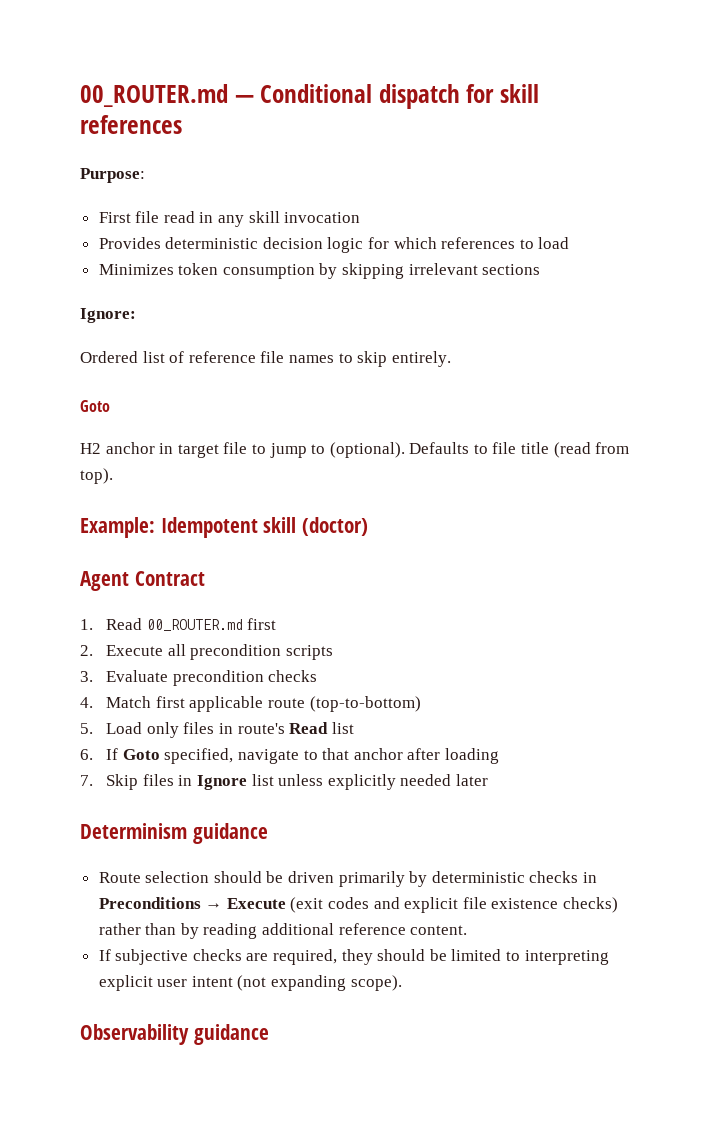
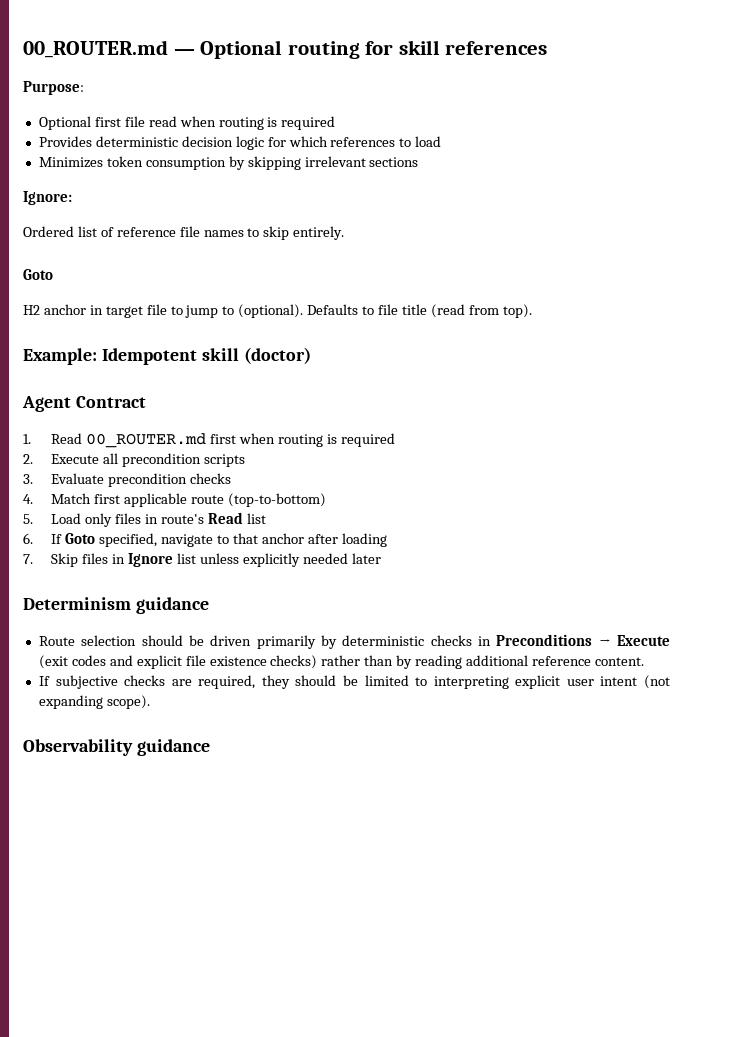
[260,84,460,109] Conditional dispatch -> [200,40,360,59] Optional routing
[98,211,361,227] First file read in any skill invocation -> [38,116,336,130] Optional first file read when routing is required
(277, 624) none -> [239,433,395,447] when routing is required

